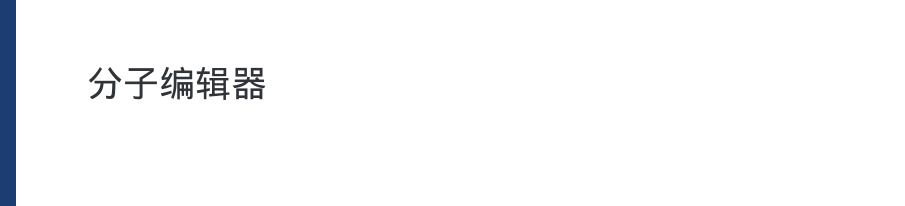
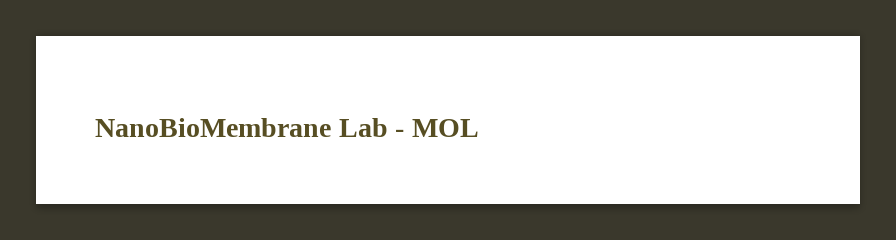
[87,66,267,100] 分子编辑器 -> [95,118,479,137] NanoBioMembrane Lab - MOL

